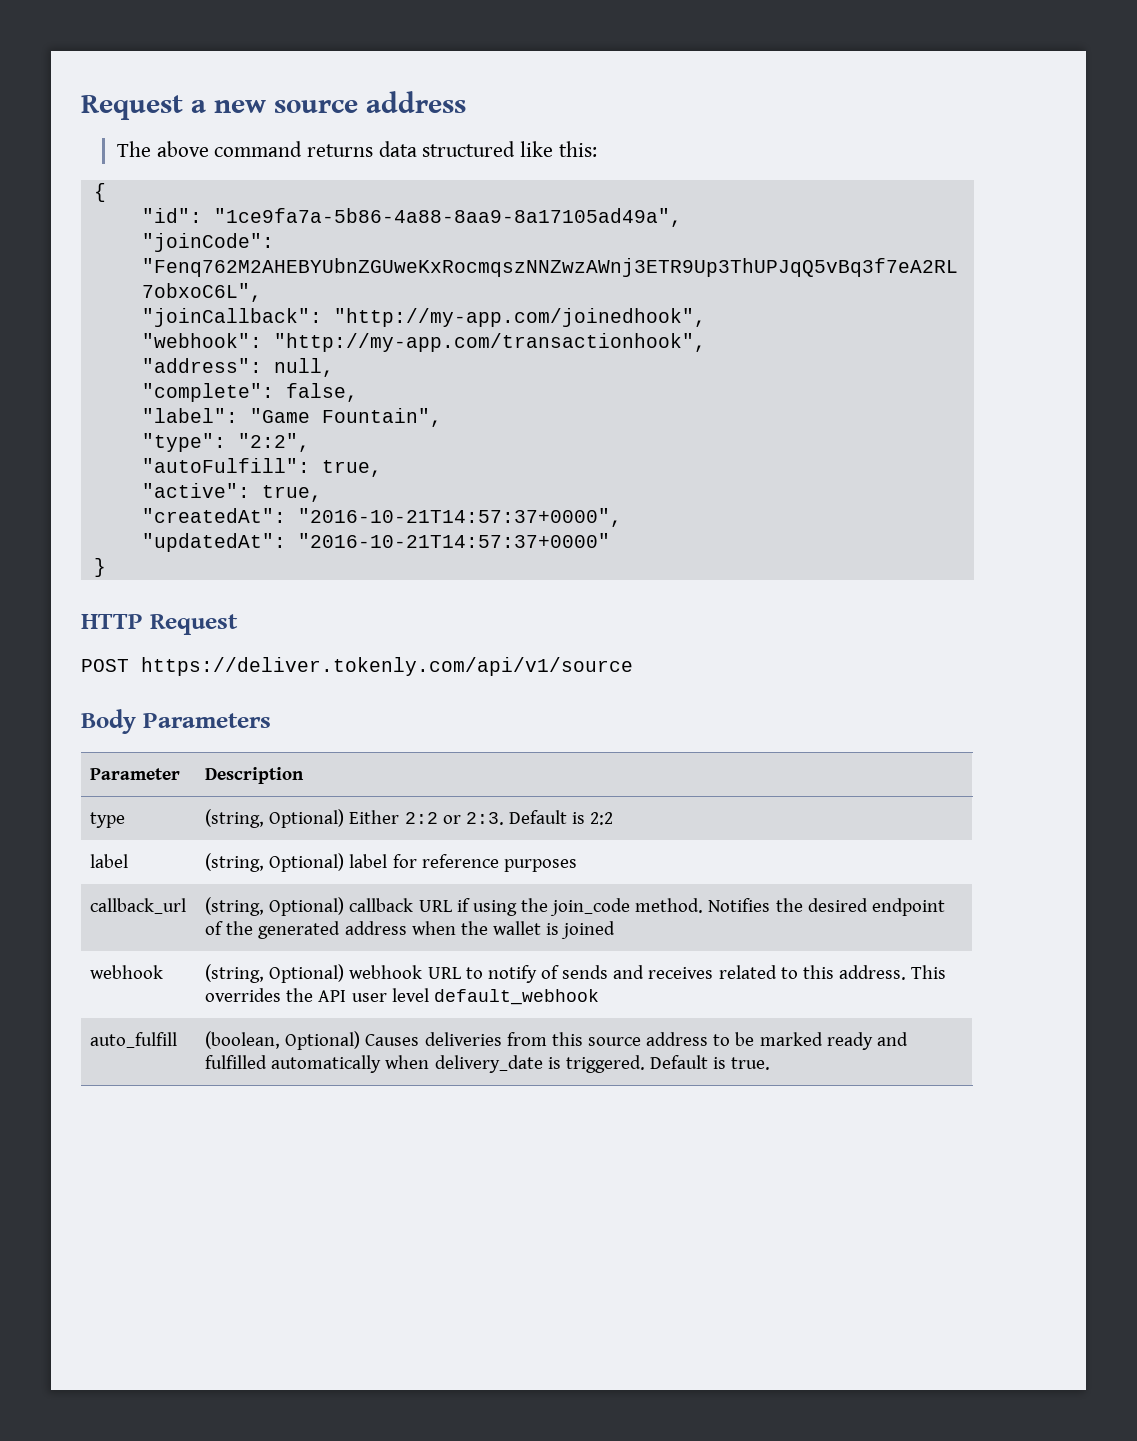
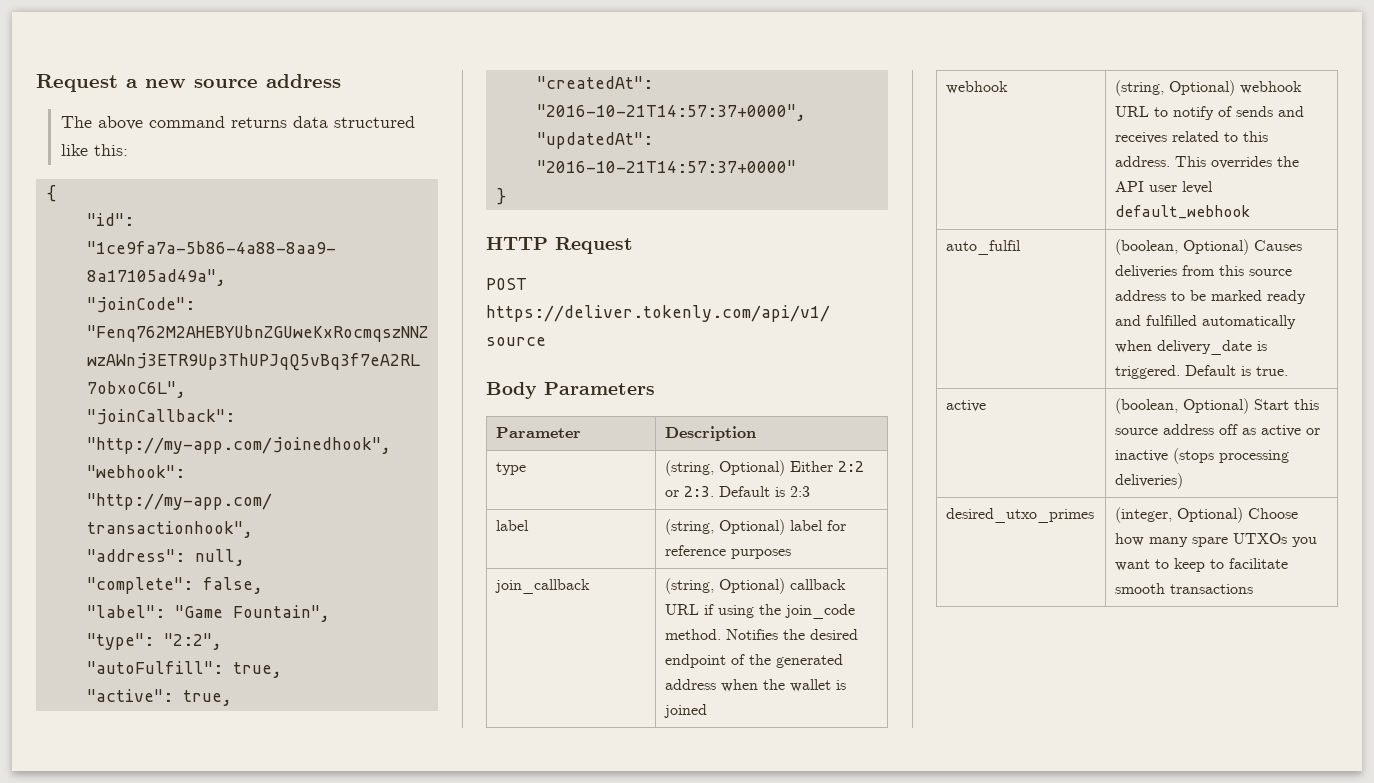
[590,812,614,825] 2:2 -> [790,486,811,497] 2:3
[90,898,187,914] callback_url -> [495,579,591,594] join_callback
[90,1032,178,1048] auto_fulfill -> [946,240,1022,255] auto_fulfil
(771, 1063) none -> [946,400,987,412] [1115,398,1320,414] [1115,424,1321,437] [1115,448,1290,464] [1115,473,1184,489] [946,508,1095,523] [1115,507,1299,523] [1115,533,1318,547] [1115,558,1289,572] [1115,583,1254,594] // active | (boolean, Optional) Start this source address off as active or inactive (stops processing deliveries) // desired_utxo_primes | (integer, Optional) Choose how many spare UTXOs you want to keep to facilitate smooth transactions

